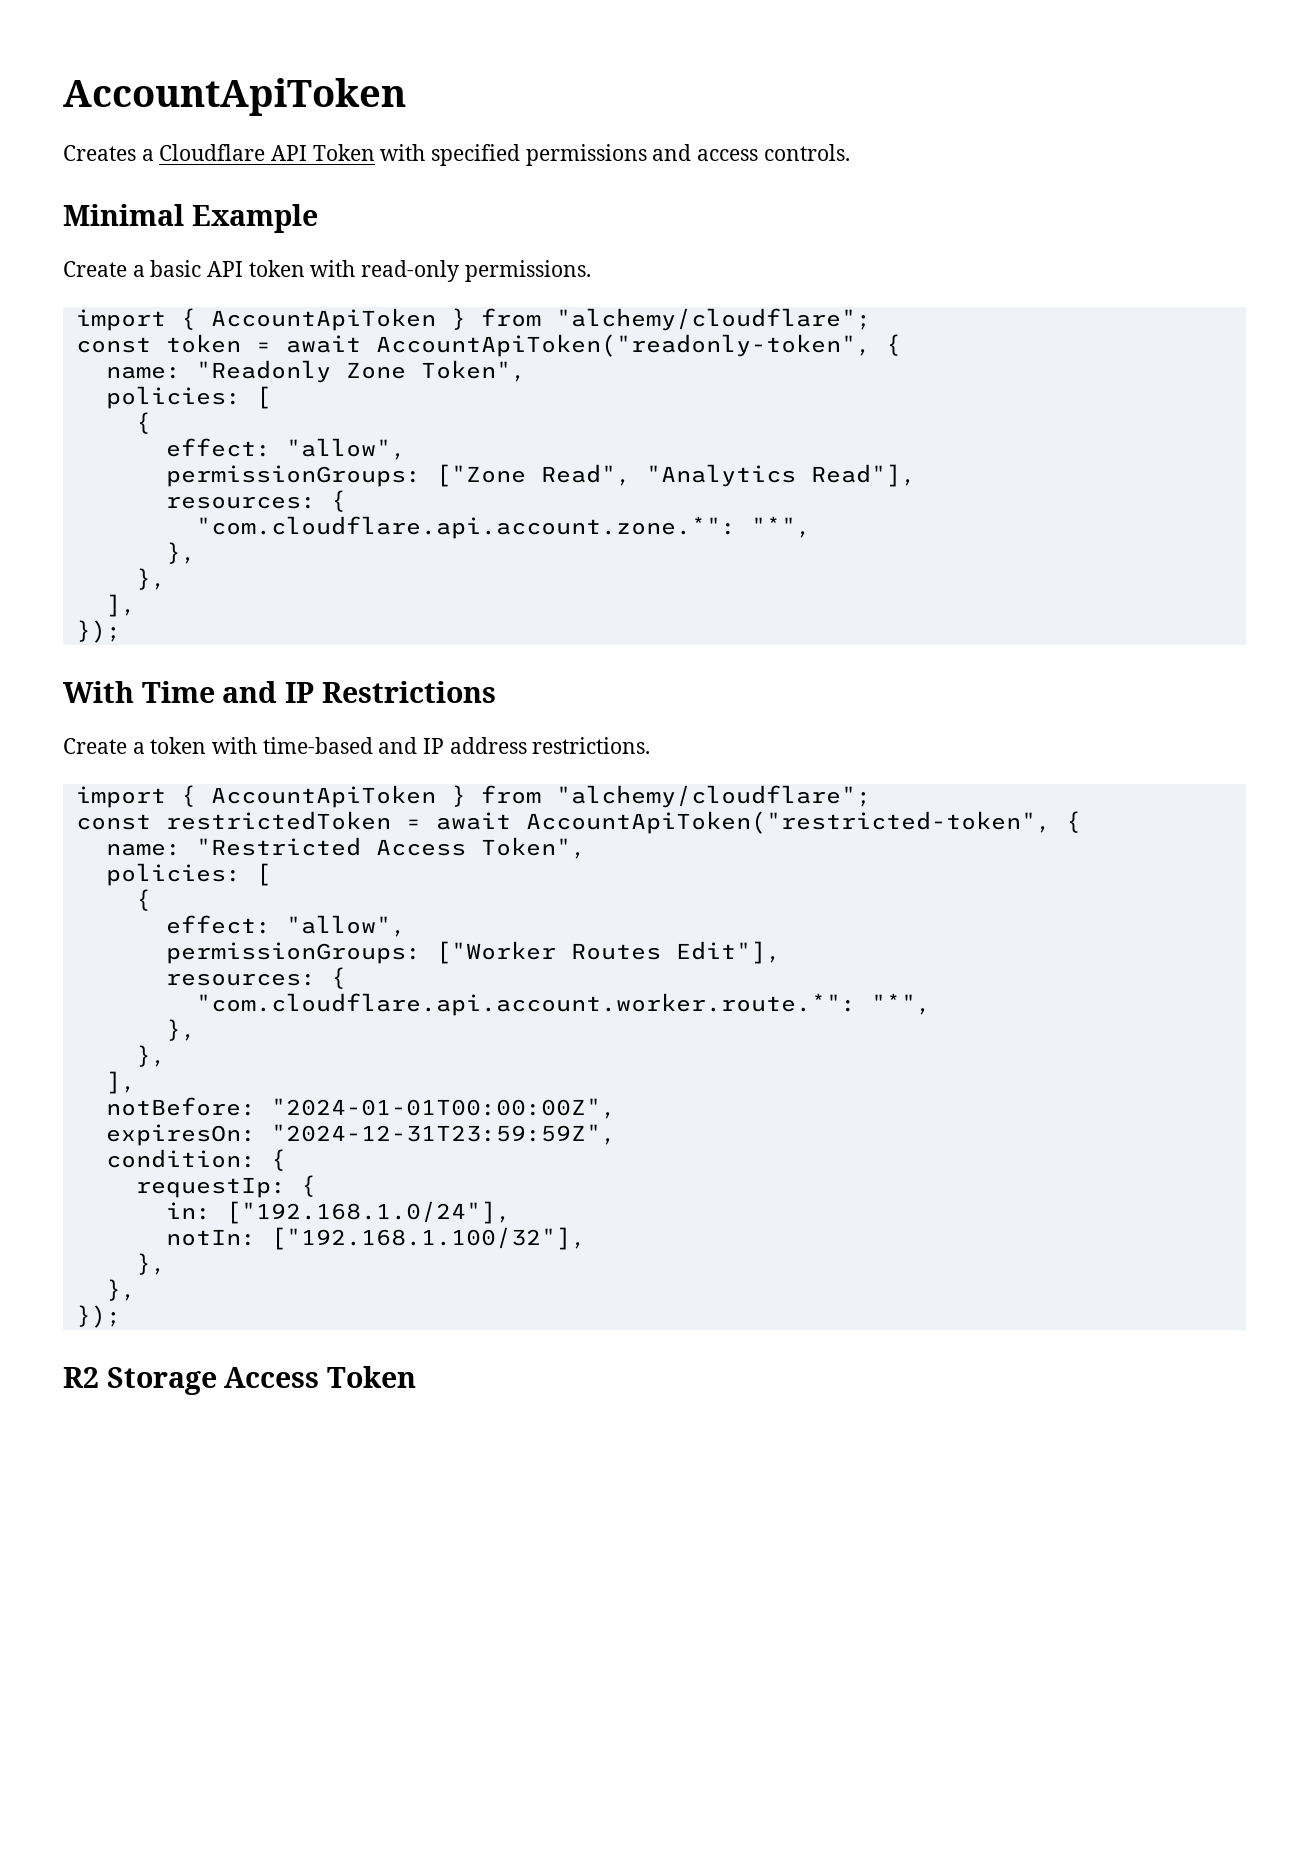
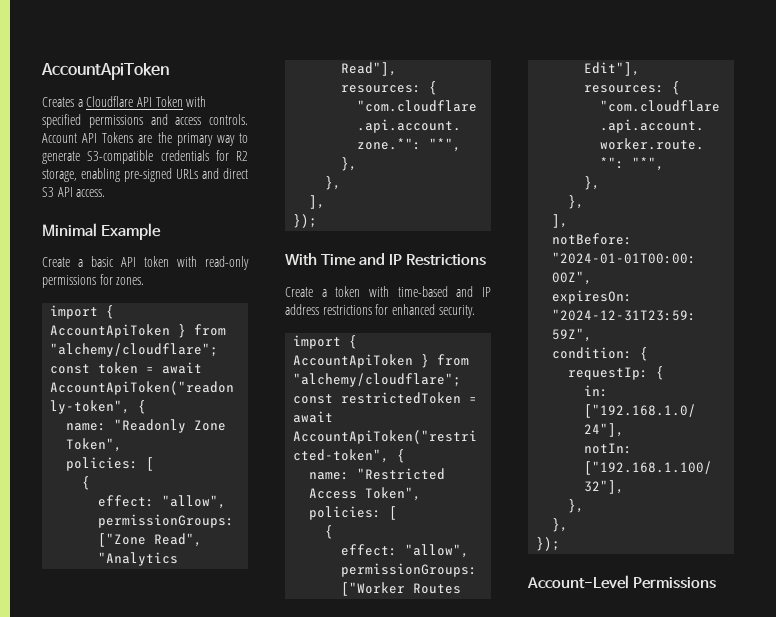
(850, 152) none -> [42,132,248,146] [42,150,248,164] [42,168,248,182] [42,187,106,197] Account API Tokens are the primary way to generate S3-compatible credentials for R2 storage, enabling pre-signed URLs and direct S3 API access.
[464,260,591,282] permissions. -> [42,274,145,288] permissions for zones.
[532,737,651,754] restrictions. -> [322,304,475,318] restrictions for enhanced security.
[63,1366,417,1395] R2 Storage Access Token -> [527,575,716,589] Account-Level Permissions

